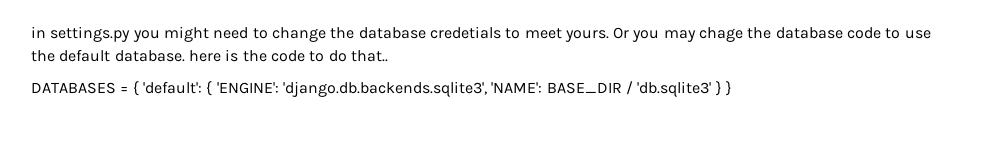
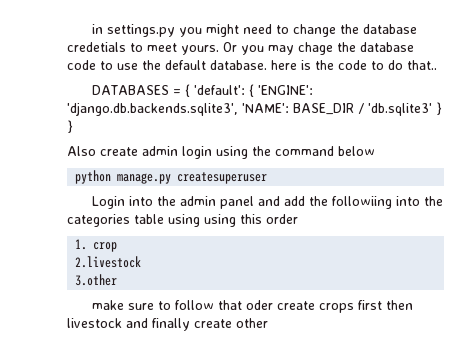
(732, 88) none -> [67,146,375,159] [75,170,268,184] [92,196,444,209] [67,214,298,227] [75,239,118,252] [75,256,142,268] [75,274,118,286] [92,300,414,313] [67,318,268,331] // Also create admin login using the command below // python manage.py createsuperuser // Login into the admin panel and add the followiing into the categories table using using this order // 1. crop // 2.livestock // 3.other // make sure to follow that oder create crops first then livestock and finally create other

